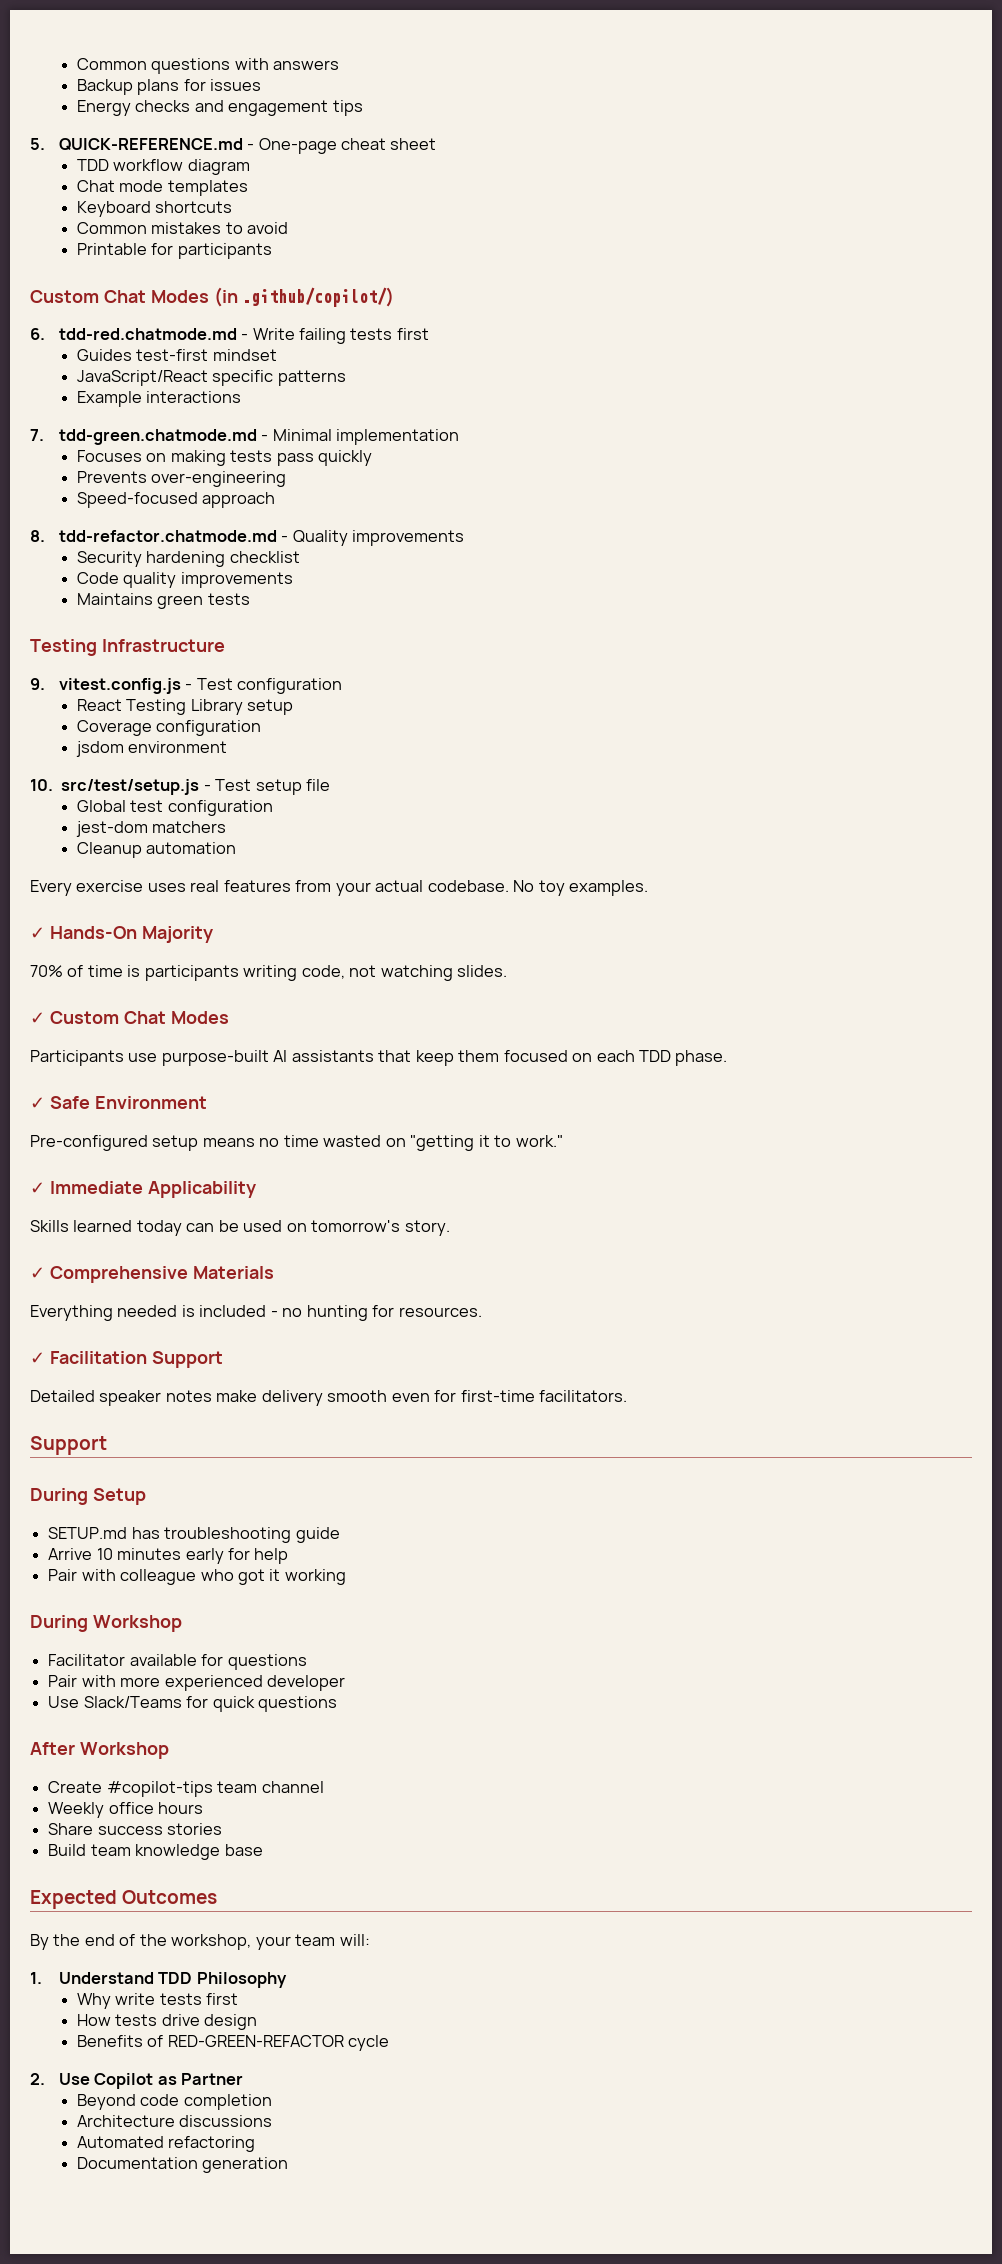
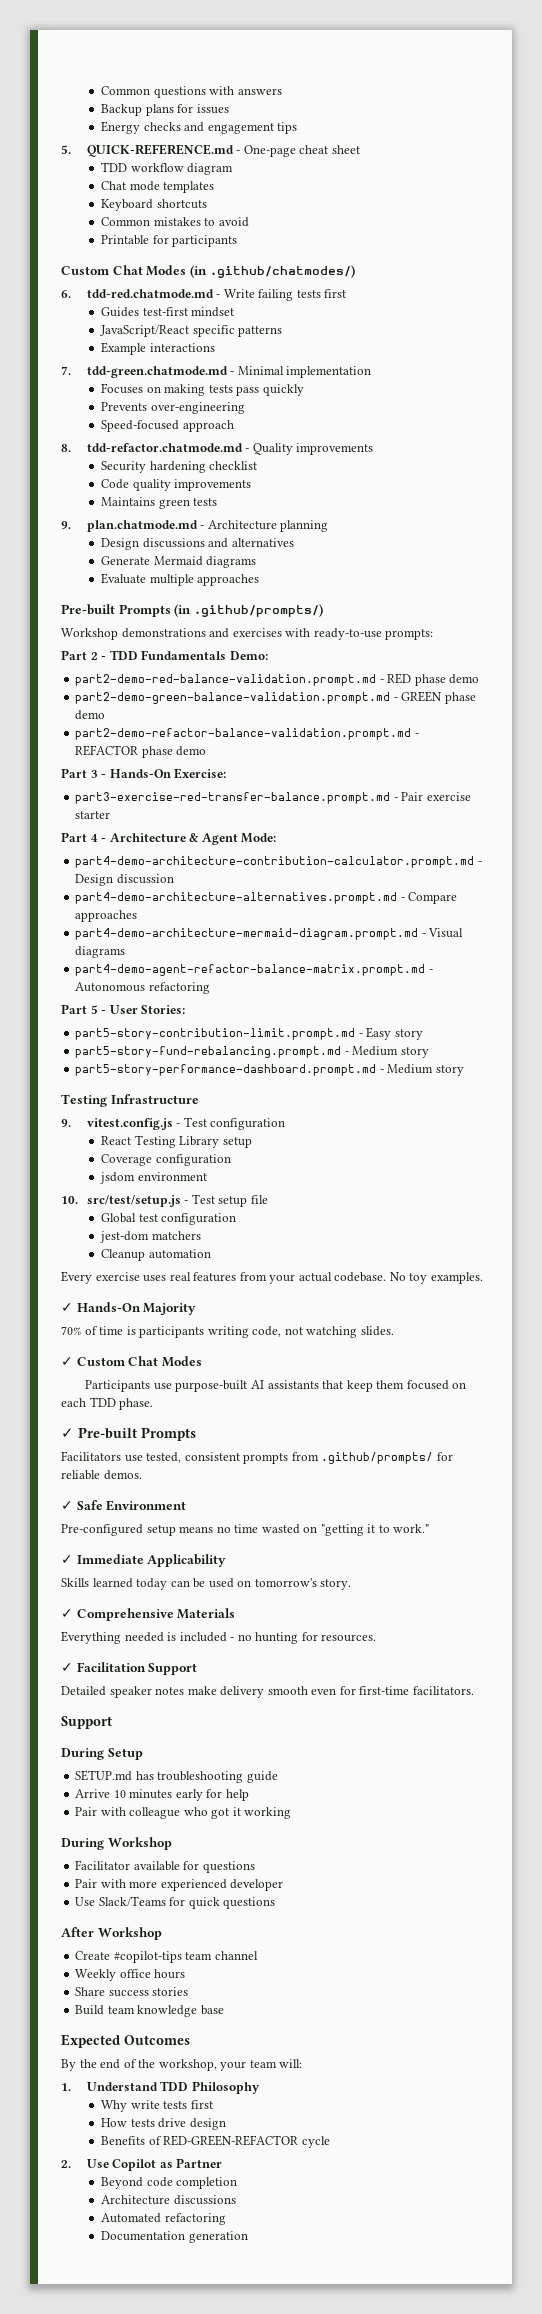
[242,287,395,307] .github/copilot/) -> [209,265,355,278] .github/chatmodes/)
(250, 599) none -> [61,520,329,532] [101,538,294,550] [101,556,257,568] [101,573,260,586] [61,604,323,617] [61,628,434,640] [61,650,268,660] [75,673,480,686] [75,691,476,704] [75,710,106,720] [75,728,419,740] [75,745,207,758] [61,768,227,779] [75,792,471,804] [75,811,111,819] [61,832,277,845] [75,856,482,868] [75,874,174,886] [75,892,458,904] [75,910,138,922] [75,928,464,940] [75,946,126,958] [75,964,433,976] [75,982,210,994] [61,1004,186,1014] [75,1027,423,1040] [75,1046,429,1058] [75,1064,464,1076] // 9. plan.chatmode.md - Architecture planning // Design discussions and alternatives // Generate Mermaid diagrams // Evaluate multiple approaches // Pre-built Prompts (in .github/prompts/) // Workshop demonstrations and exercises with ready-to-use prompts: // Part 2 - TDD Fundamentals Demo: // part2-demo-red-balance-validation.prompt.md - RED phase demo // part2-demo-green-balance-validation.prompt.md - GREEN phase demo // part2-demo-refactor-balance-validation.prompt.md - REFACTOR phase demo // Part 3 - Hands-On Exercise: // part3-exercise-red-transfer-balance.prompt.md - Pair exercise starter // Part 4 - Architecture & Agent Mode: // part4-demo-architecture-contribution-calculator.prompt.md - Design discussion // part4-demo-architecture-alternatives.prompt.md - Compare approaches // part4-demo-architecture-mermaid-diagram.prompt.md - Visual diagrams // part4-demo-agent-refactor-balance-matrix.prompt.md - Autonomous refactoring // Part 5 - User Stories: // part5-story-contribution-limit.prompt.md - Easy story // part5-story-fund-rebalancing.prompt.md - Medium story // part5-story-performance-dashboard.prompt.md - Medium story
(728, 1058) none -> [61,1427,196,1441] [61,1451,453,1464] [61,1470,142,1480] // ✓ Pre-built Prompts // Facilitators use tested, consistent prompts from .github/prompts/ for reliable demos.

